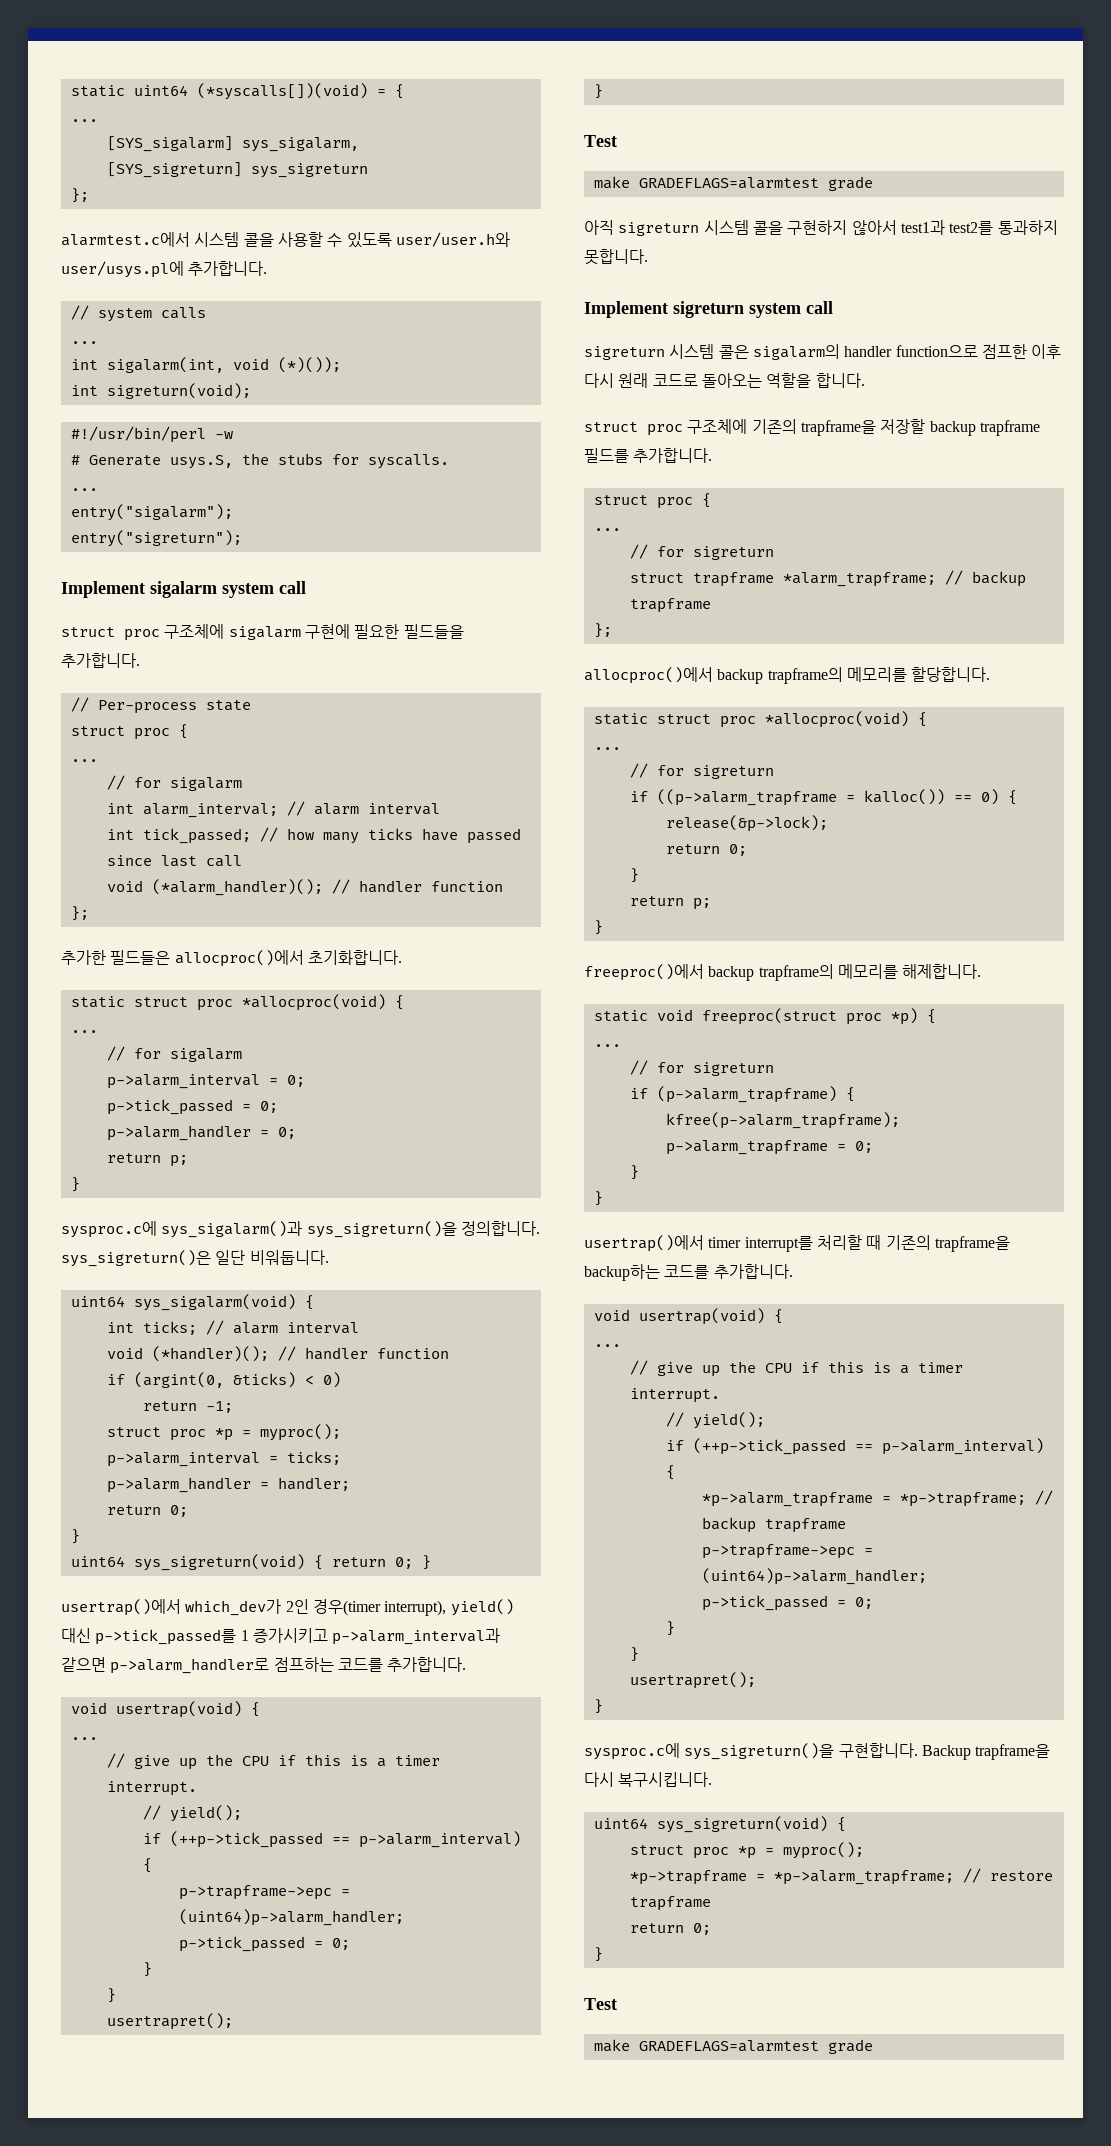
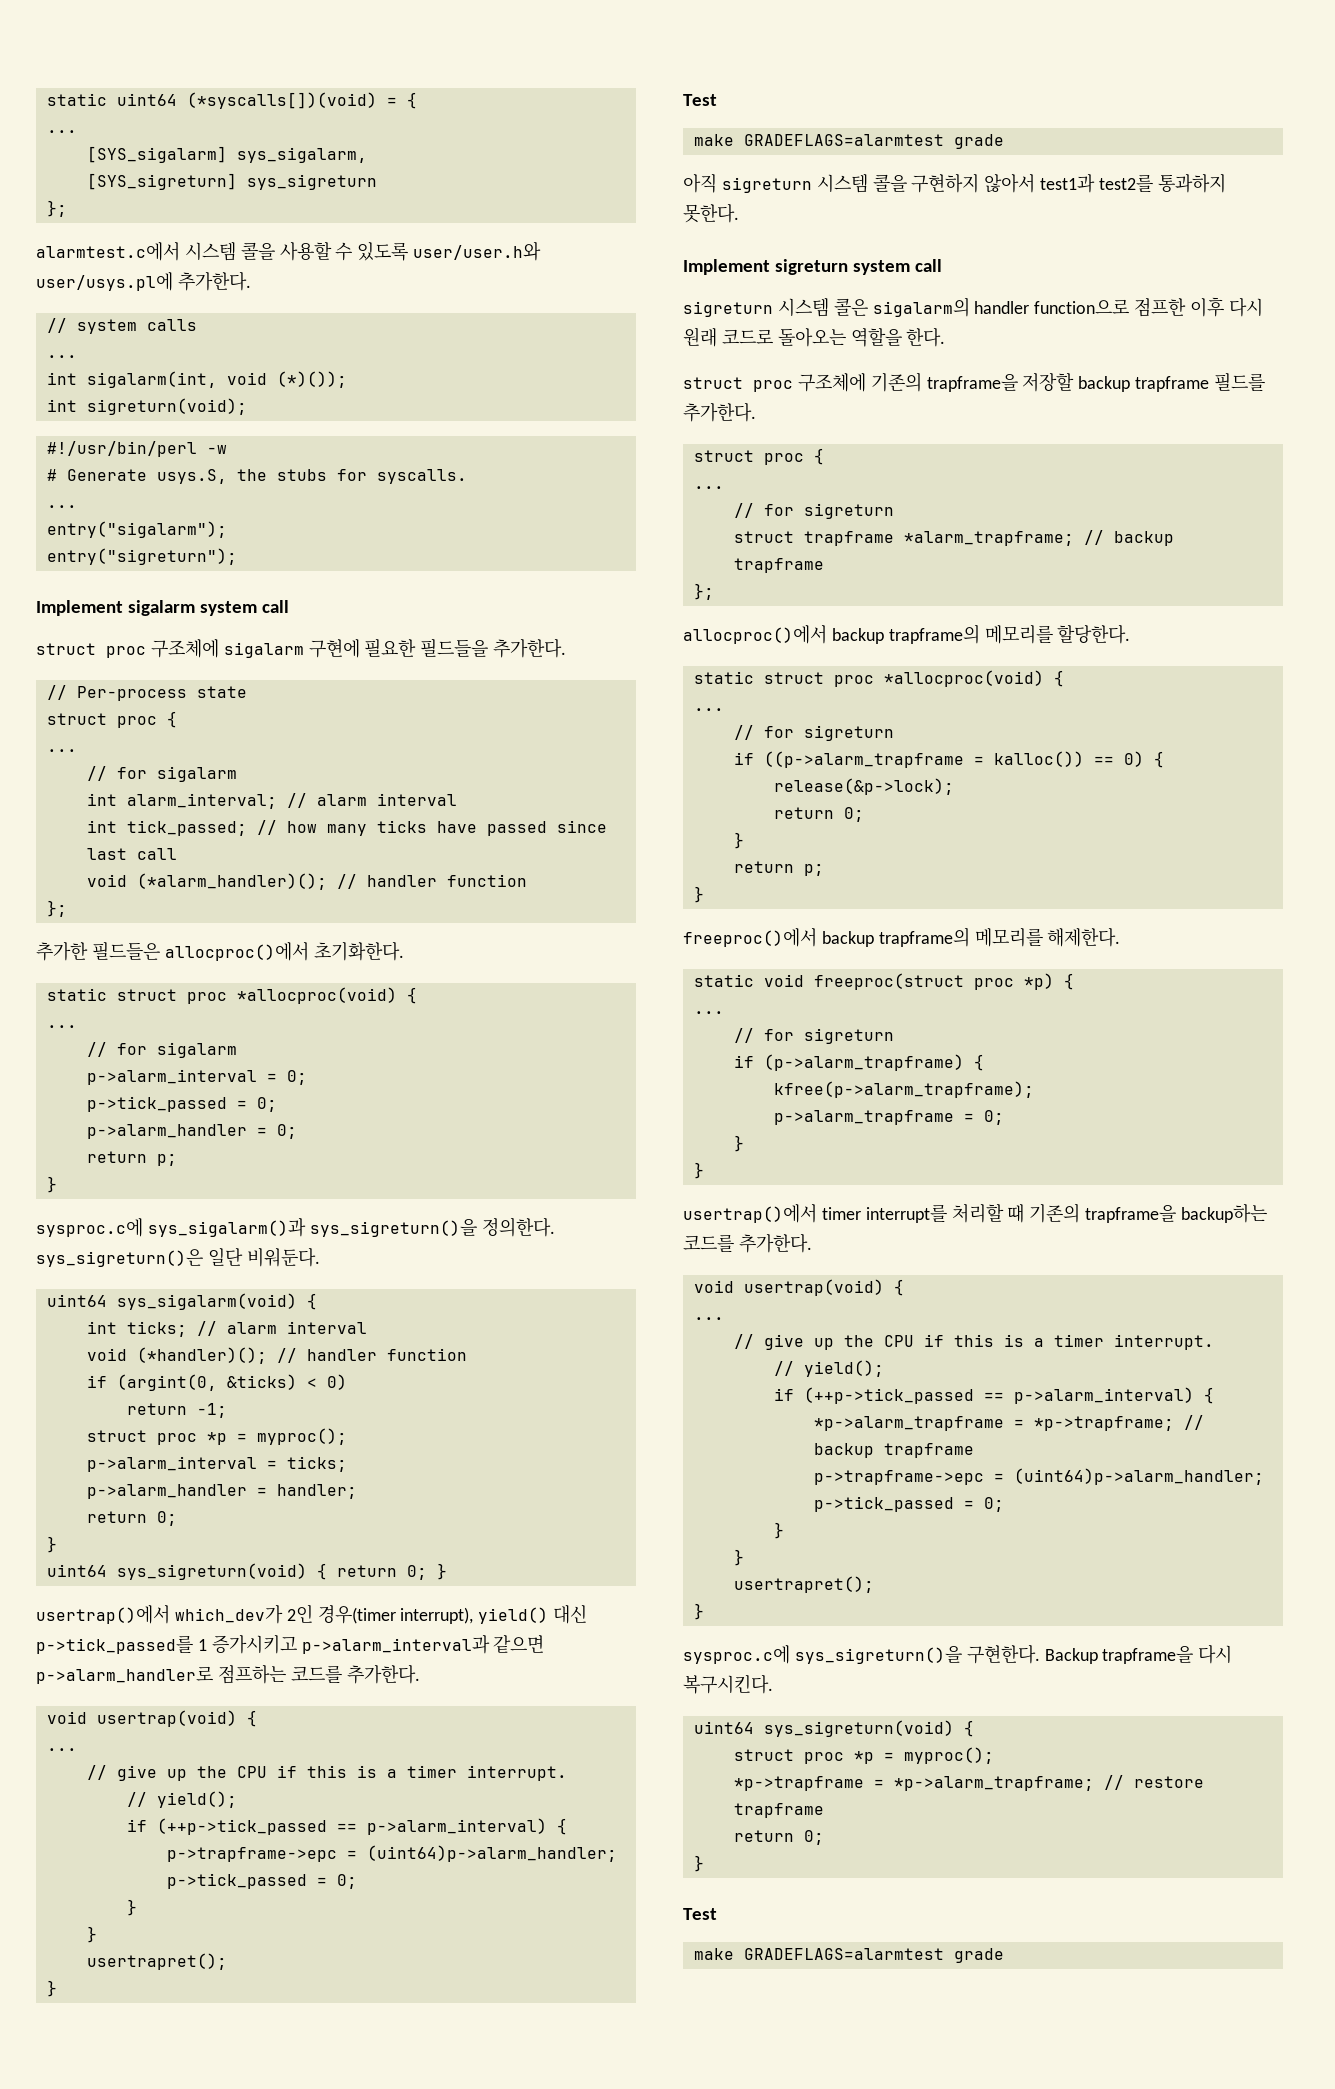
[188,261,268,276] 추가합니다. -> [177,271,251,291] 추가한다.
[61,653,140,668] 추가합니다. -> [493,638,567,658] 추가한다.
[307,950,402,965] 초기화합니다. -> [313,941,404,961] 초기화한다.
[460,1221,540,1236] 정의합니다. -> [481,1217,555,1237] 정의한다.
[249,1250,329,1265] 비워둡니다. -> [246,1247,320,1267] 비워둔다.
[387,1657,467,1672] 추가합니다. -> [346,1664,420,1684] 추가한다.
[584,249,648,265] 못합니다. -> [683,203,739,223] 못한다.
[815,373,865,388] 합니다. -> [906,327,946,347] 한다.
[633,448,713,463] 추가합니다. -> [683,402,756,422] 추가한다.
[911,667,991,682] 할당합니다. -> [1057,624,1131,644] 할당한다.
[902,964,982,979] 해제합니다. -> [1047,927,1121,947] 해제한다.
[713,1264,793,1279] 추가합니다. -> [738,1233,812,1253] 추가한다.
[838,1743,918,1758] 구현합니다. -> [966,1644,1040,1664] 구현한다.
[618,1772,713,1787] 복구시킵니다. -> [683,1674,773,1694] 복구시킨다.

